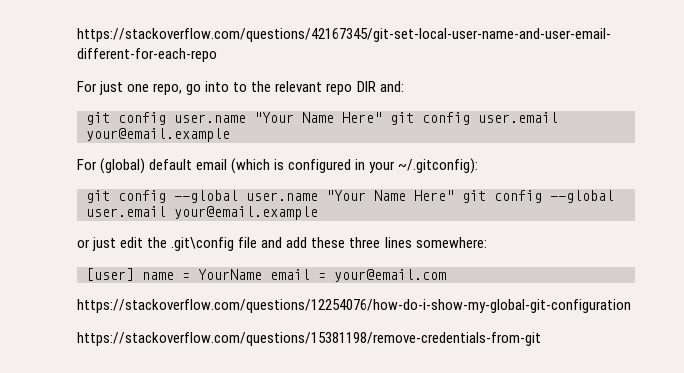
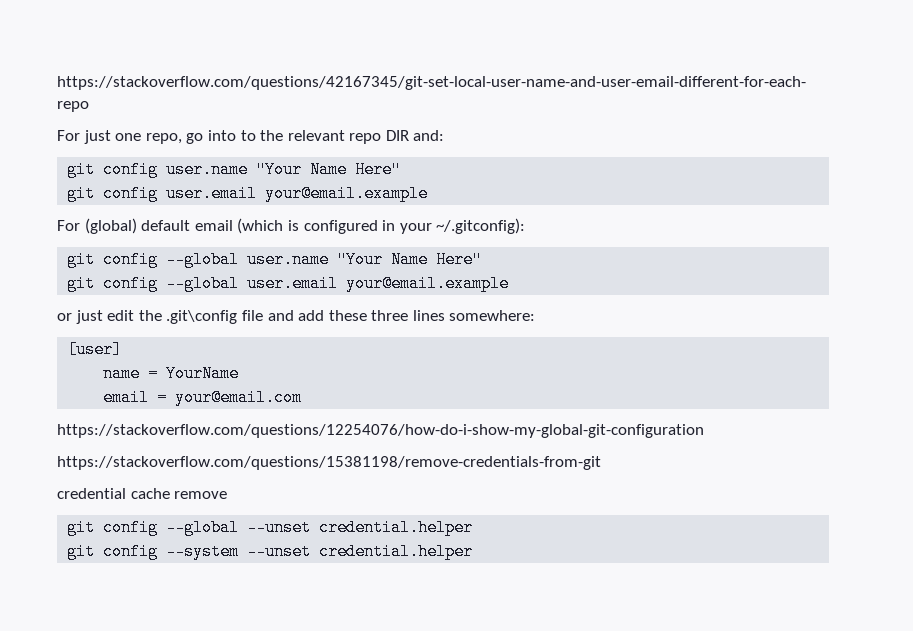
(382, 117) none -> (402, 169) //
(454, 195) none -> (483, 259) //
(134, 274) none -> (123, 349) //
(262, 274) none -> (240, 373) //
(541, 339) none -> [57,488,228,499] [67,519,474,536] [67,543,474,560] // credential cache remove // git config --global --unset credential.helper // git config --system --unset credential.helper

